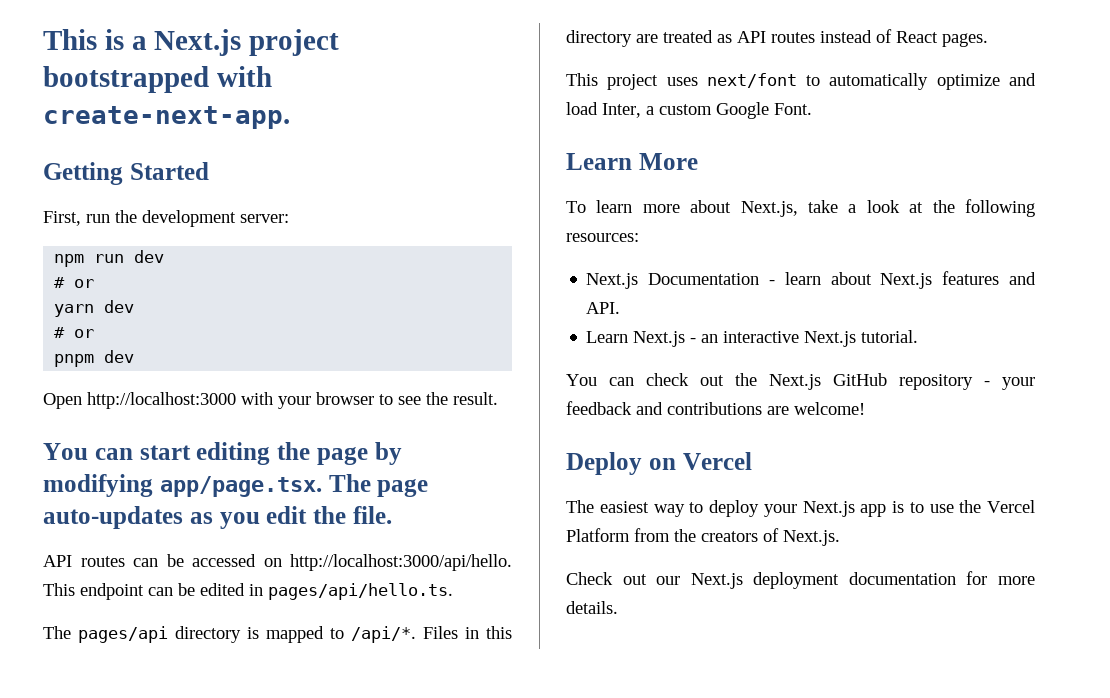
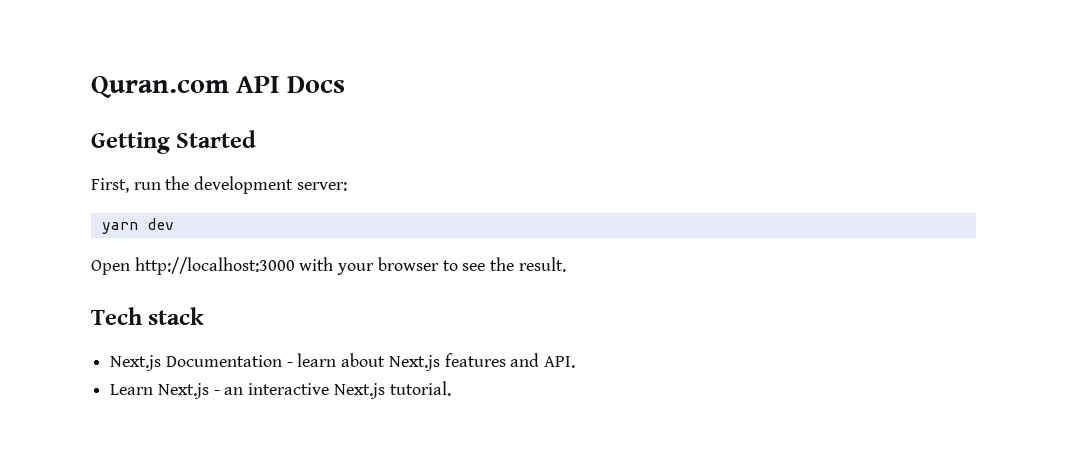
[43,29,340,56] [43,66,272,93] [43,106,290,129] This is a Next.js project bootstrapped with create-next-app. -> [91,76,345,98] Quran.com API Docs
[54,250,165,267] [54,277,95,288] [54,300,135,317] [54,327,95,338] [54,354,95,367] npm run dev // # or // yarn dev // # or // pnpm -> [101,222,138,234] yarn
[43,442,402,465] [43,474,429,497] [43,506,392,529] [43,554,512,571] [43,583,453,600] [43,626,512,643] [566,29,988,47] [566,73,1036,90] [566,102,812,119] [566,153,698,170] [566,199,1035,217] [566,233,639,242] You can start editing the page by modifying app/page.tsx. The page auto-updates as you edit the file. // API routes can be accessed on http://localhost:3000/api/hello. This endpoint can be edited in pages/api/hello.ts. // The pages/api directory is mapped to /api/*. Files in this directory are treated as API routes instead of React pages. // This project uses next/font to automatically optimize and load Inter, a custom Google Font. // Learn More // To learn more about Next.js, take a look at the following resources: -> [91,307,205,325] Tech stack
[566,373,1035,390] [566,401,865,415] [566,452,752,475] [566,500,1035,517] [566,528,840,546] [566,571,1035,589] [566,601,618,614] // You can check out the Next.js GitHub repository - your feedback and contributions are welcome! // Deploy on Vercel // The easiest way to deploy your Next.js app is to use the Vercel Platform from the creators of Next.js. // Check out our Next.js deployment documentation for more details. -> (451, 388) none

